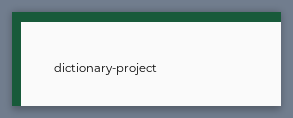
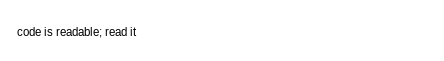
[54,63,157,75] dictionary-project -> [17,27,138,38] code is readable; read it

